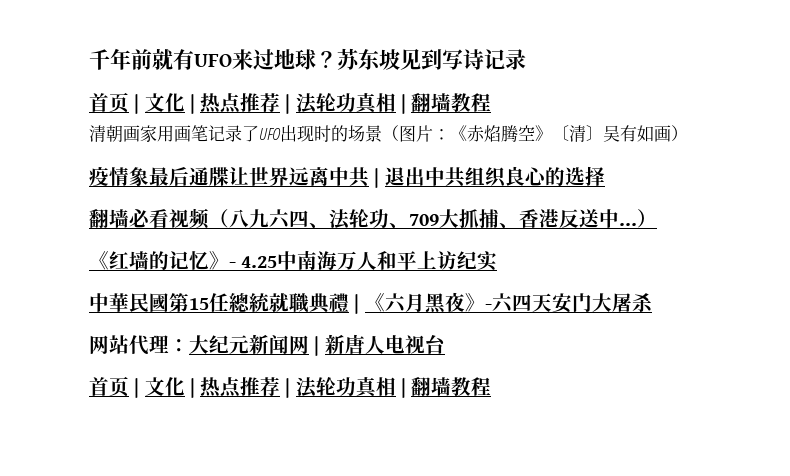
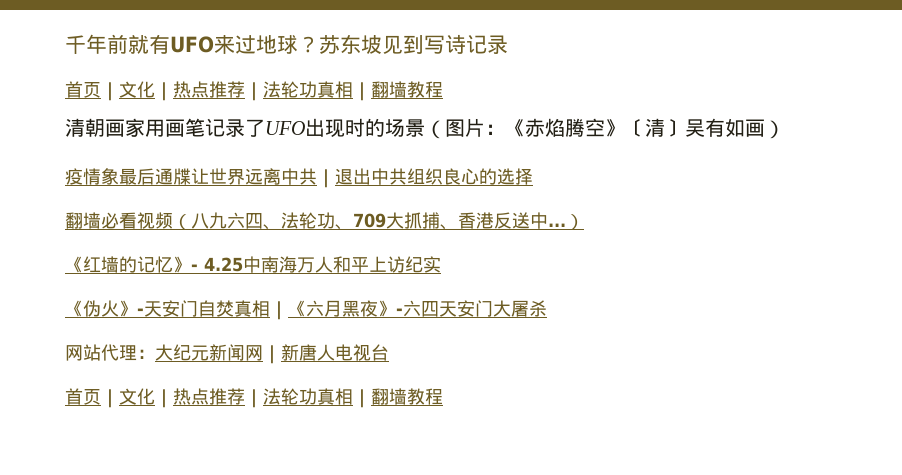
[89,293,349,314] 中華民國第15任總統就職典禮 -> [65,300,270,317] 《伪火》-天安门自焚真相

